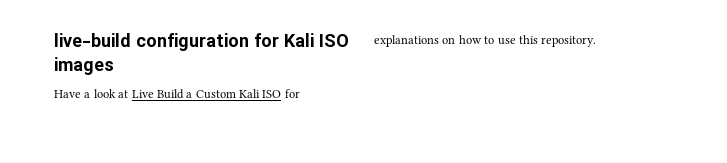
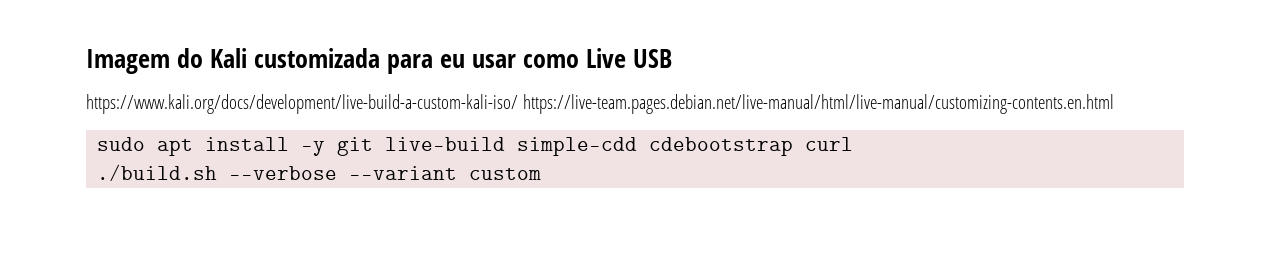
[54,33,349,51] [54,57,114,75] [54,89,300,99] [374,35,597,47] live-build configuration for Kali ISO images // Have a look at Live Build a Custom Kali ISO for explanations on how to use this repository. -> [86,48,673,74] [86,94,1114,114] [97,137,854,156] [97,164,542,181] Imagem do Kali customizada para eu usar como Live USB // https://www.kali.org/docs/development/live-build-a-custom-kali-iso/ https://live-team.pages.debian.net/live-manual/html/live-manual/customizing-contents.en.html // sudo apt install -y git live-build simple-cdd cdebootstrap curl // ./build.sh --verbose --variant custom

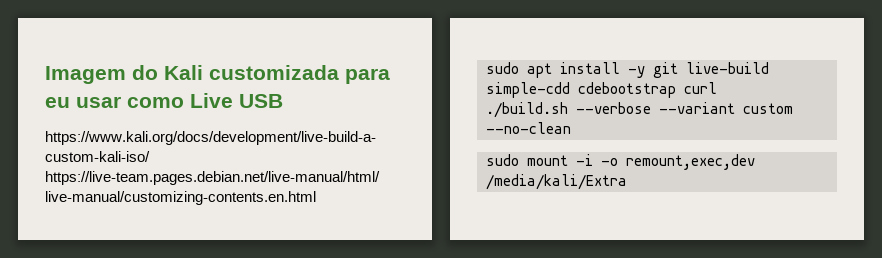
(542, 174) none -> [486,122,571,134] [486,154,755,170] [486,174,627,190] --no-clean // sudo mount -i -o remount,exec,dev /media/kali/Extra

